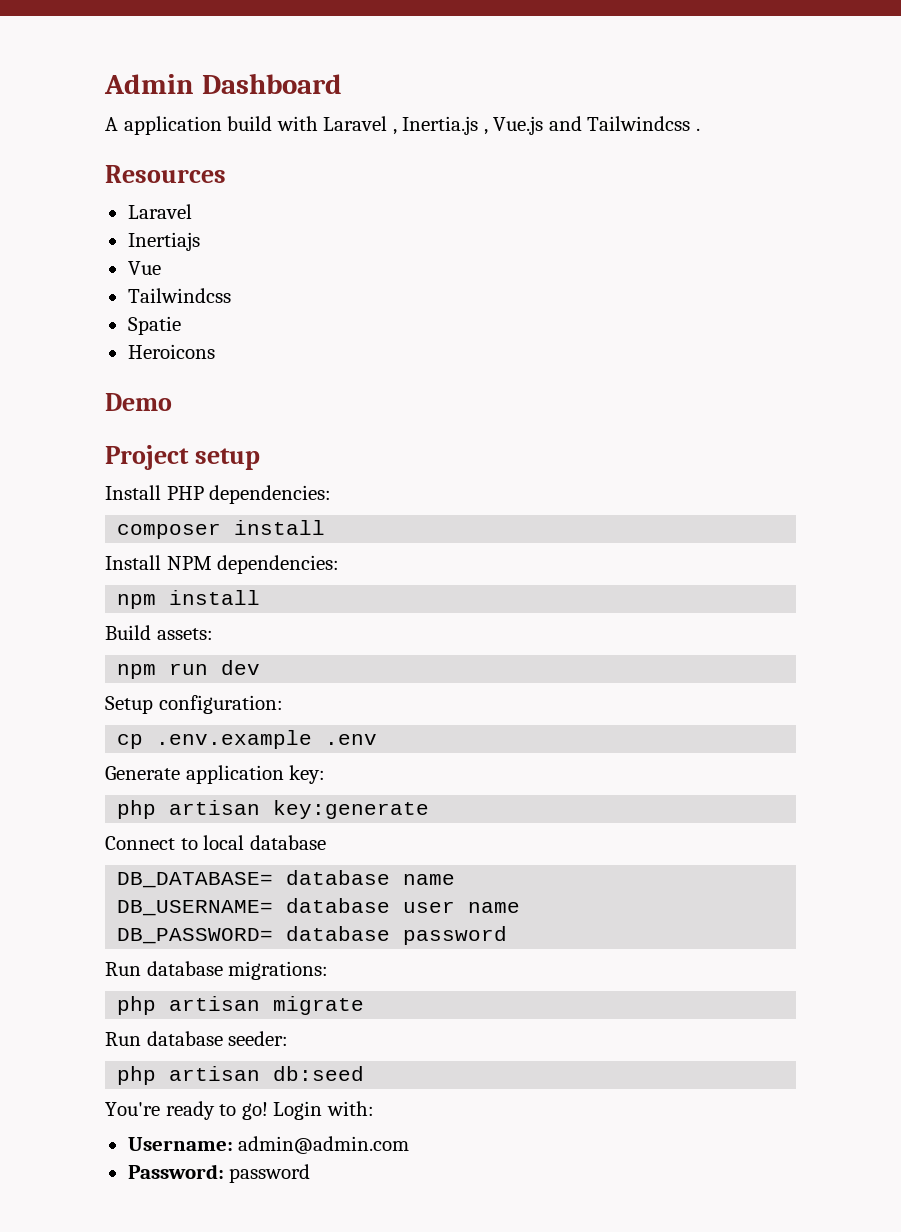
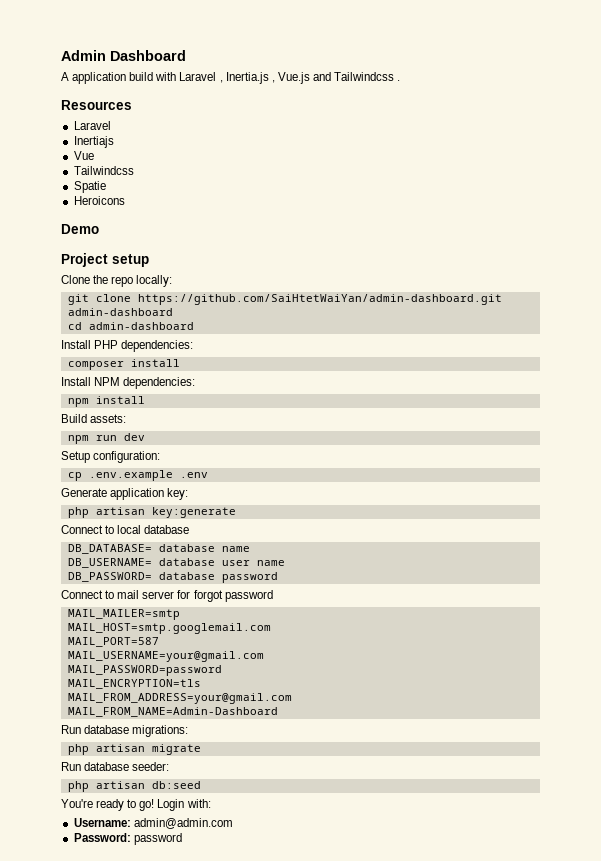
(260, 459) none -> [61,275,173,287] [67,294,502,305] [67,308,173,316] [67,322,194,330] // Clone the repo locally: // git clone https://github.com/SaiHtetWaiYan/admin-dashboard.git admin-dashboard // cd admin-dashboard
(508, 935) none -> [61,590,273,602] [67,609,180,620] [67,623,271,634] [67,637,159,647] [67,651,264,662] [67,665,222,676] [67,679,201,689] [67,693,292,704] [67,707,278,717] // Connect to mail server for forgot password // MAIL_MAILER=smtp // MAIL_HOST=smtp.googlemail.com // MAIL_PORT=587 // MAIL_USERNAME=your@gmail.com // MAIL_PASSWORD=password // MAIL_ENCRYPTION=tls // MAIL_FROM_ADDRESS=your@gmail.com // MAIL_FROM_NAME=Admin-Dashboard

